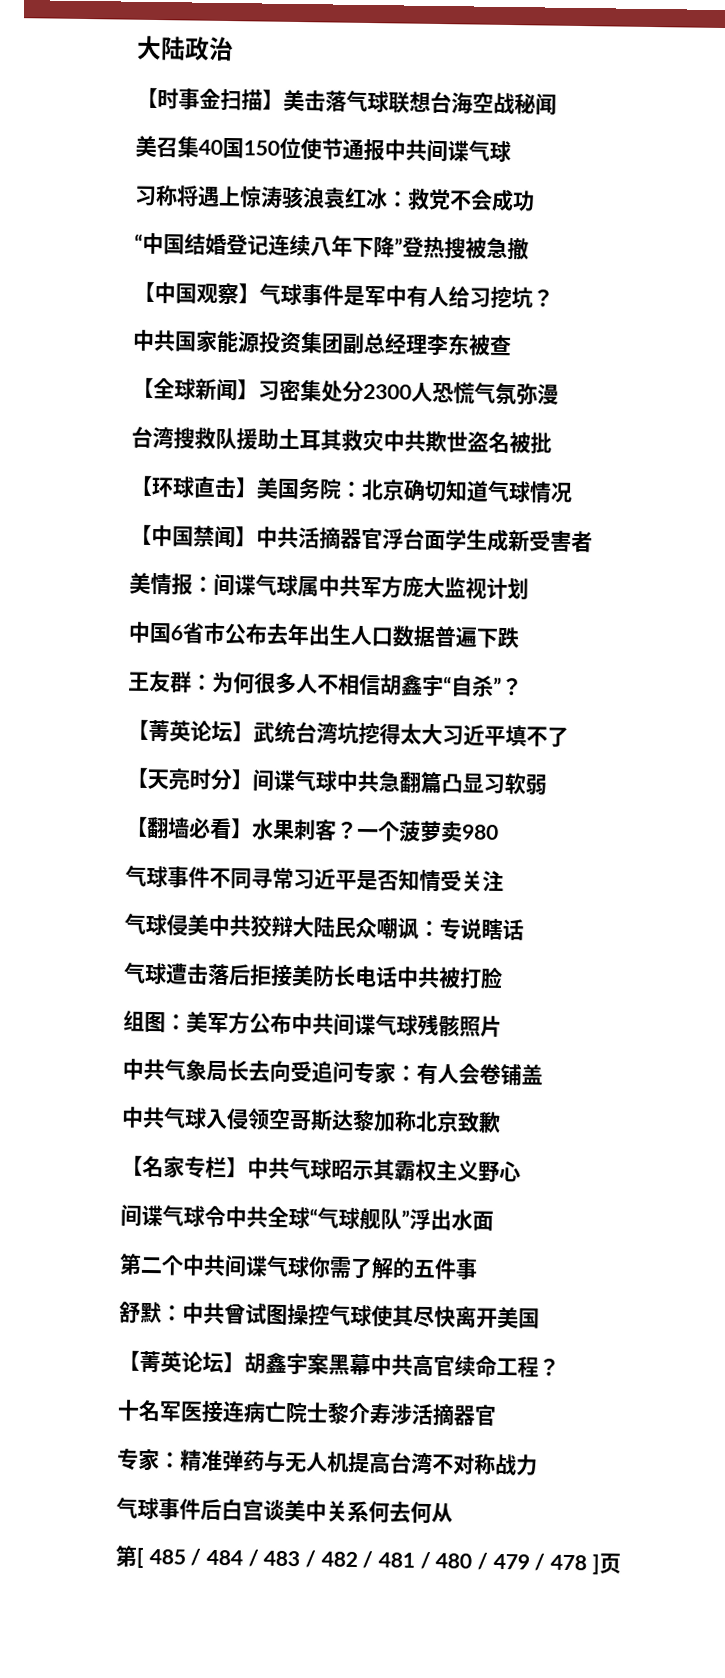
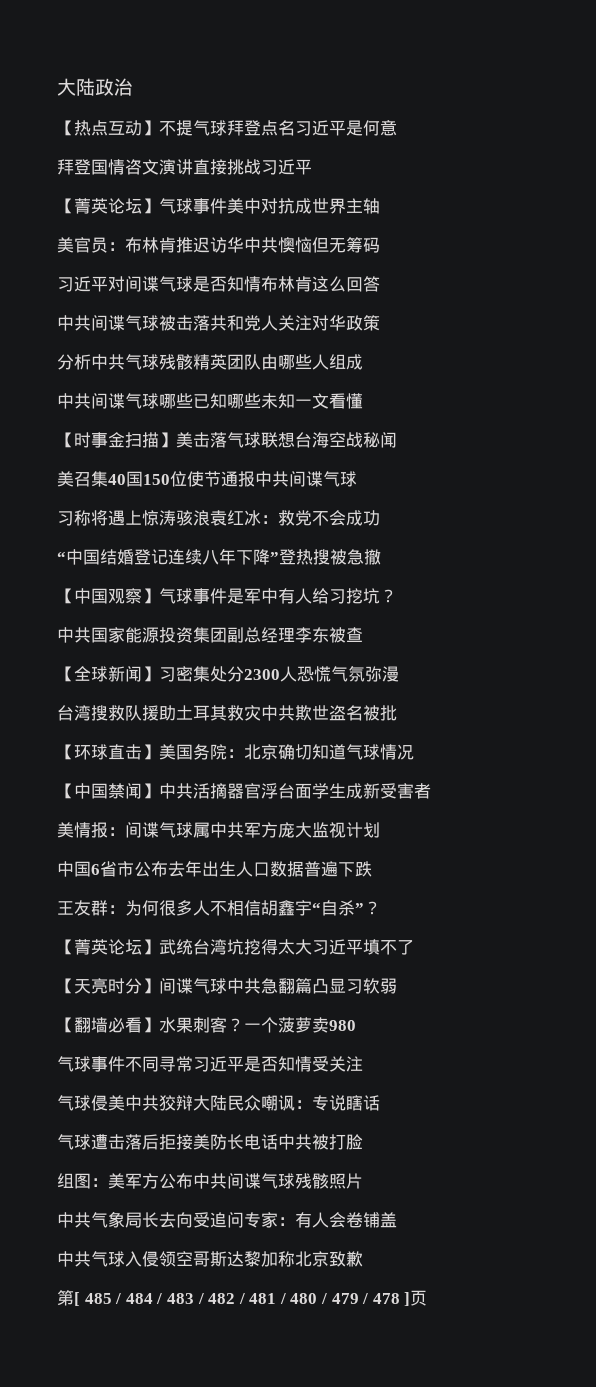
(234, 49) none -> [57,120,397,136] [57,159,312,175] [57,198,380,214] [57,237,380,253] [57,276,380,292] [57,315,380,331] [57,354,363,370] [57,393,363,409] // 【热点互动】不提气球拜登点名习近平是何意 // 拜登国情咨文演讲直接挑战习近平 // 【菁英论坛】气球事件美中对抗成世界主轴 // 美官员：布林肯推迟访华中共懊恼但无筹码 // 习近平对间谍气球是否知情布林肯这么回答 // 中共间谍气球被击落共和党人关注对华政策 // 分析中共气球残骸精英团队由哪些人组成 // 中共间谍气球哪些已知哪些未知一文看懂
[121,1155,521,1183] [120,1204,494,1231] [119,1253,478,1280] [119,1301,540,1329] [118,1350,560,1378] [117,1399,497,1426] [117,1448,538,1476] [116,1497,453,1525] // 【名家专栏】中共气球昭示其霸权主义野心 // 间谍气球令中共全球“气球舰队”浮出水面 // 第二个中共间谍气球你需了解的五件事 // 舒默：中共曾试图操控气球使其尽快离开美国 // 【菁英论坛】胡鑫宇案黑幕中共高官续命工程？ // 十名军医接连病亡院士黎介寿涉活摘器官 // 专家：精准弹药与无人机提高台湾不对称战力 // 气球事件后白宫谈美中关系何去何从 -> (363, 1259) none

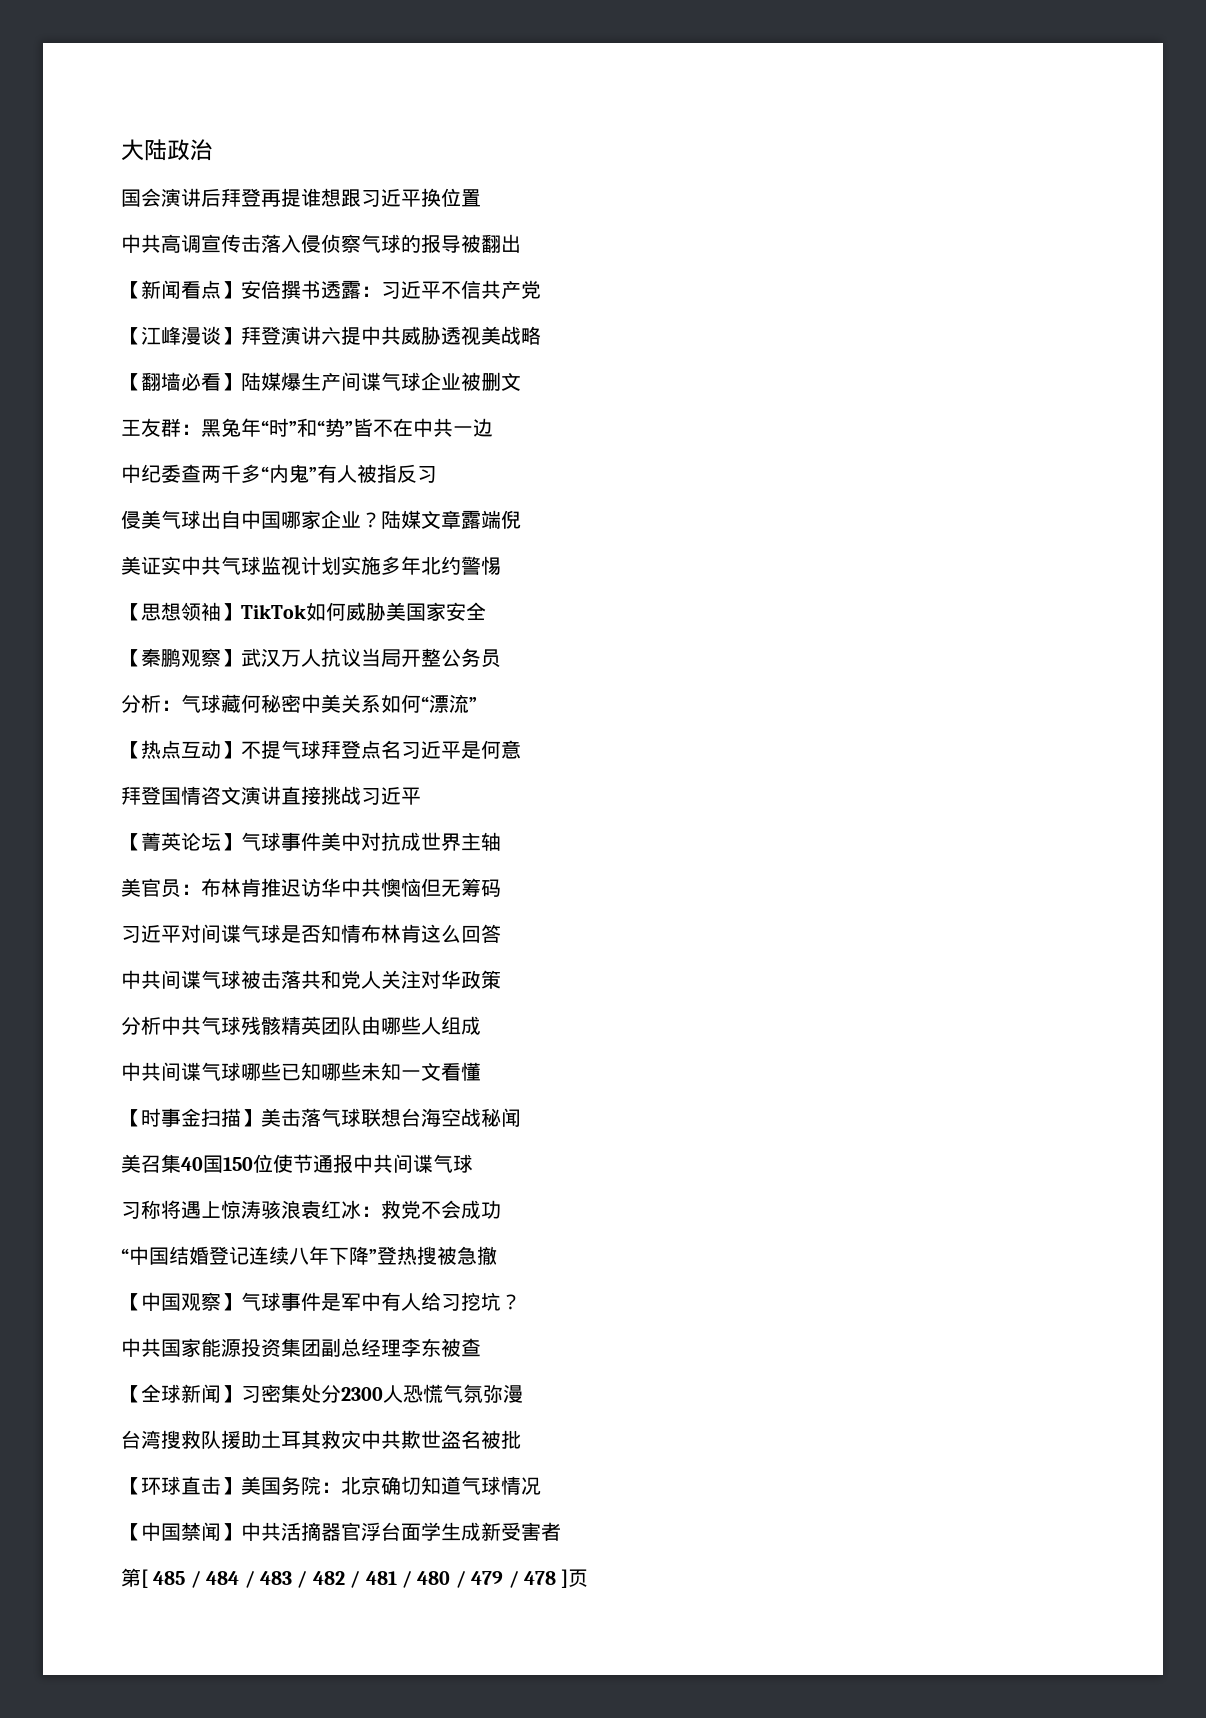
(133, 87) none -> [121,188,481,207] [121,234,521,253] [121,280,541,299] [121,326,541,346] [121,372,521,391] [121,418,493,437] [121,464,437,483] [121,510,521,529] [121,556,501,576] [121,602,486,621] [121,648,501,668] [121,694,477,713] // 国会演讲后拜登再提谁想跟习近平换位置 // 中共高调宣传击落入侵侦察气球的报导被翻出 // 【新闻看点】安倍撰书透露：习近平不信共产党 // 【江峰漫谈】拜登演讲六提中共威胁透视美战略 // 【翻墙必看】陆媒爆生产间谍气球企业被删文 // 王友群：黑兔年“时”和“势”皆不在中共一边 // 中纪委查两千多“内鬼”有人被指反习 // 侵美气球出自中国哪家企业？陆媒文章露端倪 // 美证实中共气球监视计划实施多年北约警惕 // 【思想领袖】TikTok如何威胁美国家安全 // 【秦鹏观察】武汉万人抗议当局开整公务员 // 分析：气球藏何秘密中美关系如何“漂流”
[57,822,380,838] [57,860,372,877] [57,900,381,916] [57,939,414,955] [57,978,397,994] [57,1017,356,1033] [57,1056,363,1072] [57,1095,380,1111] [57,1134,363,1150] [57,1173,363,1189] [57,1211,397,1228] [57,1251,363,1267] // 美情报：间谍气球属中共军方庞大监视计划 // 中国6省市公布去年出生人口数据普遍下跌 // 王友群：为何很多人不相信胡鑫宇“自杀”？ // 【菁英论坛】武统台湾坑挖得太大习近平填不了 // 【天亮时分】间谍气球中共急翻篇凸显习软弱 // 【翻墙必看】水果刺客？一个菠萝卖980 // 气球事件不同寻常习近平是否知情受关注 // 气球侵美中共狡辩大陆民众嘲讽：专说瞎话 // 气球遭击落后拒接美防长电话中共被打脸 // 组图：美军方公布中共间谍气球残骸照片 // 中共气象局长去向受追问专家：有人会卷铺盖 // 中共气球入侵领空哥斯达黎加称北京致歉 -> (561, 1531) none

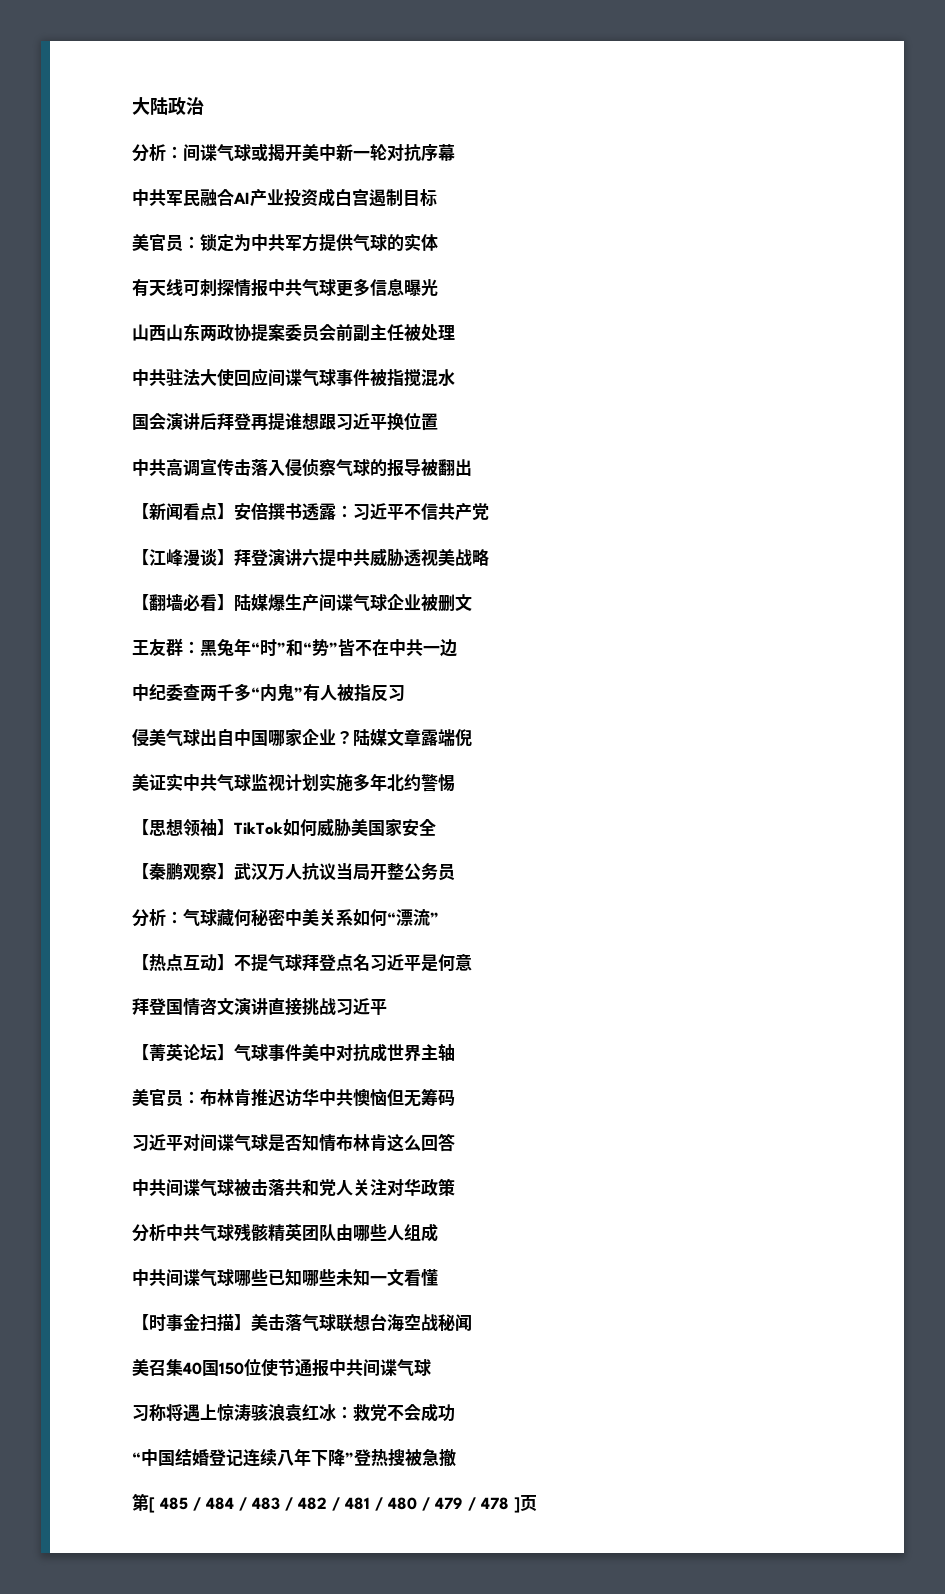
(213, 150) none -> [132,143,455,162] [132,188,437,207] [132,233,438,252] [132,278,438,297] [132,323,455,342] [132,368,455,387] // 分析：间谍气球或揭开美中新一轮对抗序幕 // 中共军民融合AI产业投资成白宫遏制目标 // 美官员：锁定为中共军方提供气球的实体 // 有天线可刺探情报中共气球更多信息曝光 // 山西山东两政协提案委员会前副主任被处理 // 中共驻法大使回应间谍气球事件被指搅混水
[121,1292,521,1311] [121,1338,481,1358] [121,1384,523,1403] [121,1430,521,1449] [121,1476,541,1495] [121,1522,561,1541] // 【中国观察】气球事件是军中有人给习挖坑？ // 中共国家能源投资集团副总经理李东被查 // 【全球新闻】习密集处分2300人恐慌气氛弥漫 // 台湾搜救队援助土耳其救灾中共欺世盗名被批 // 【环球直击】美国务院：北京确切知道气球情况 // 【中国禁闻】中共活摘器官浮台面学生成新受害者 -> (456, 1458) none

